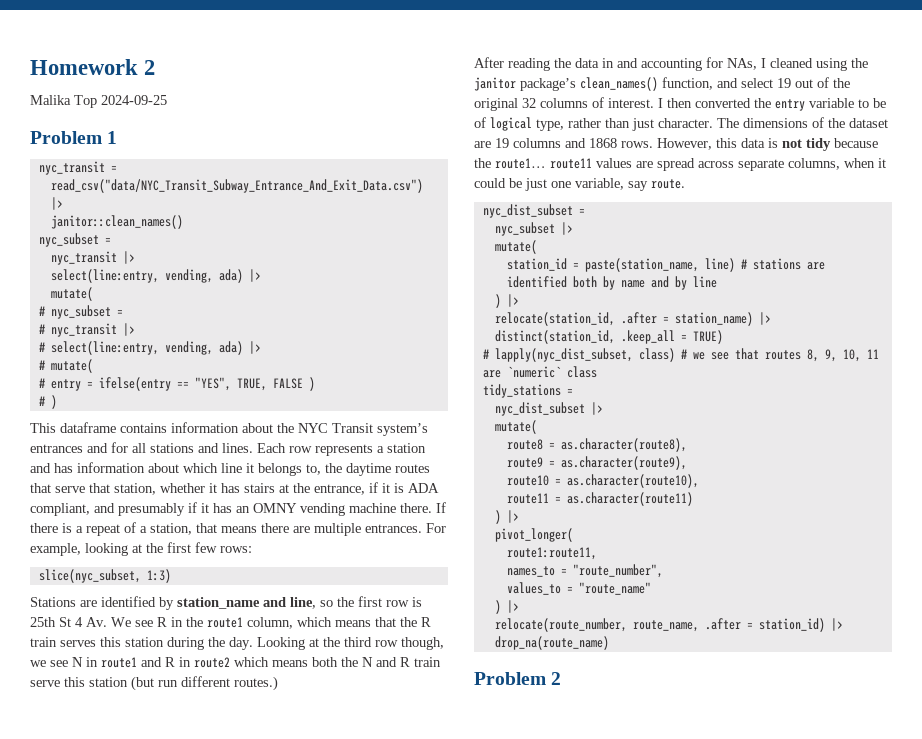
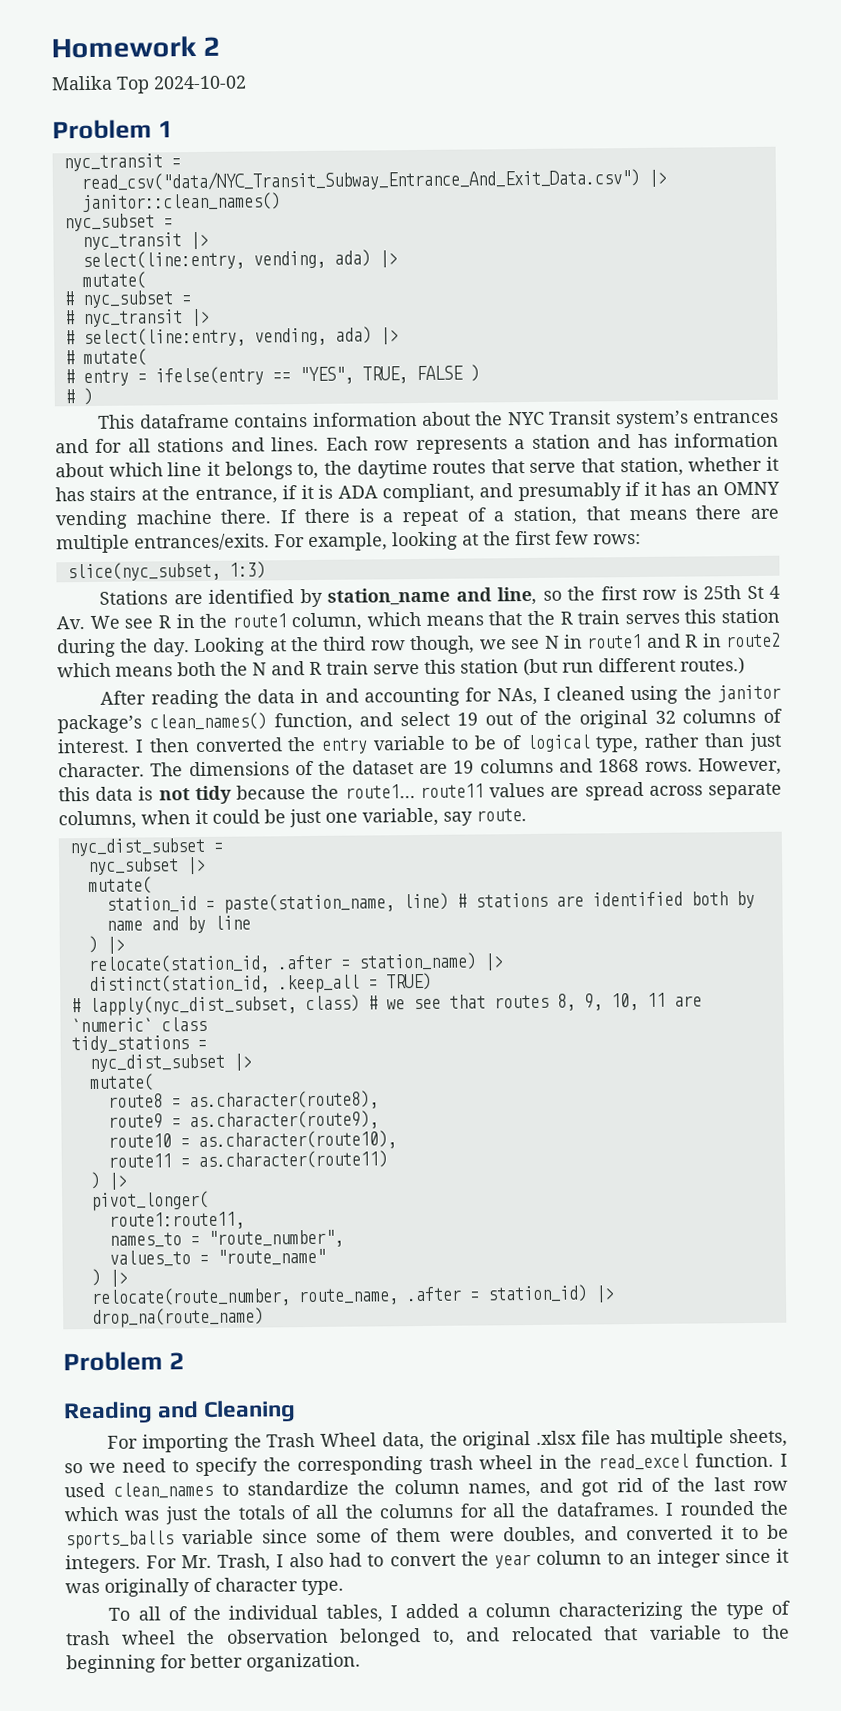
[101,95,167,105] 2024-09-25 -> [153,75,247,90] 2024-10-02
[365,524,422,533] entrances. -> [134,533,270,551] entrances/exits.
(562, 678) none -> [63,1400,297,1424] [107,1428,788,1453] [64,1452,788,1477] [64,1477,788,1499] [64,1500,788,1525] [65,1524,790,1550] [65,1548,789,1574] [65,1577,344,1597] [108,1600,790,1623] [66,1624,790,1647] [66,1652,361,1674] // Reading and Cleaning // For importing the Trash Wheel data, the original .xlsx file has multiple sheets, so we need to specify the corresponding trash wheel in the read_excel function. I used clean_names to standardize the column names, and got rid of the last row which was just the totals of all the columns for all the dataframes. I rounded the sports_balls variable since some of them were doubles, and converted it to be integers. For Mr. Trash, I also had to convert the year column to an integer since it was originally of character type. // To all of the individual tables, I added a column characterizing the type of trash wheel the observation belonged to, and relocated that variable to the beginning for better organization.

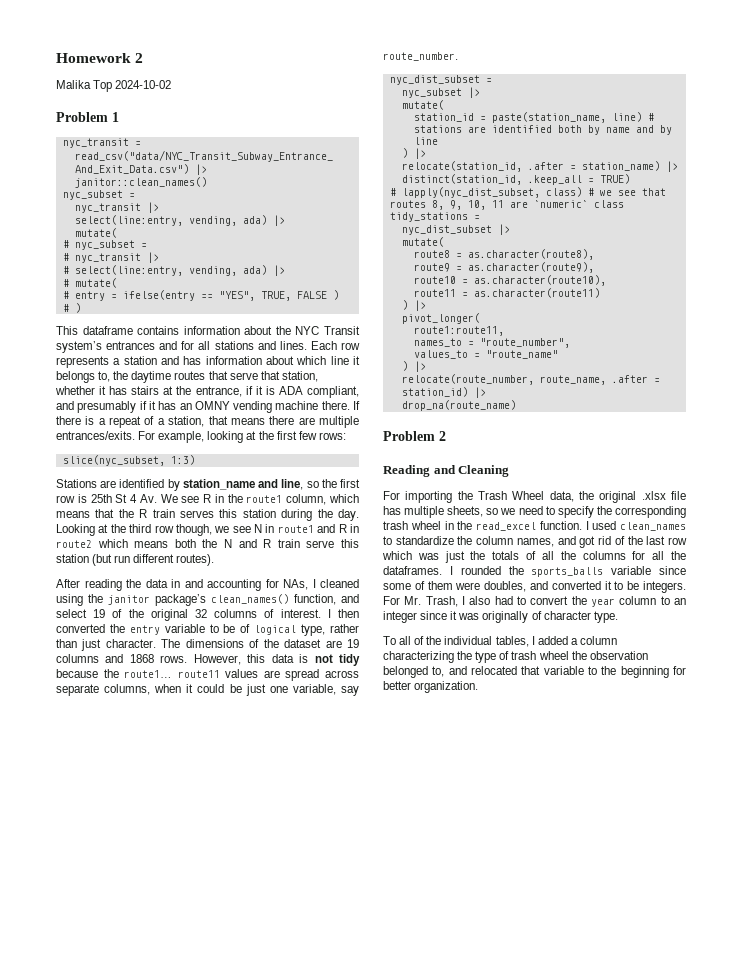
[680,657,745,675] routes.) -> [176,554,215,566] routes).
[484,713,513,726] out -> (106, 613) none
[476,808,527,822] route. -> [383,52,458,61] route_number.

